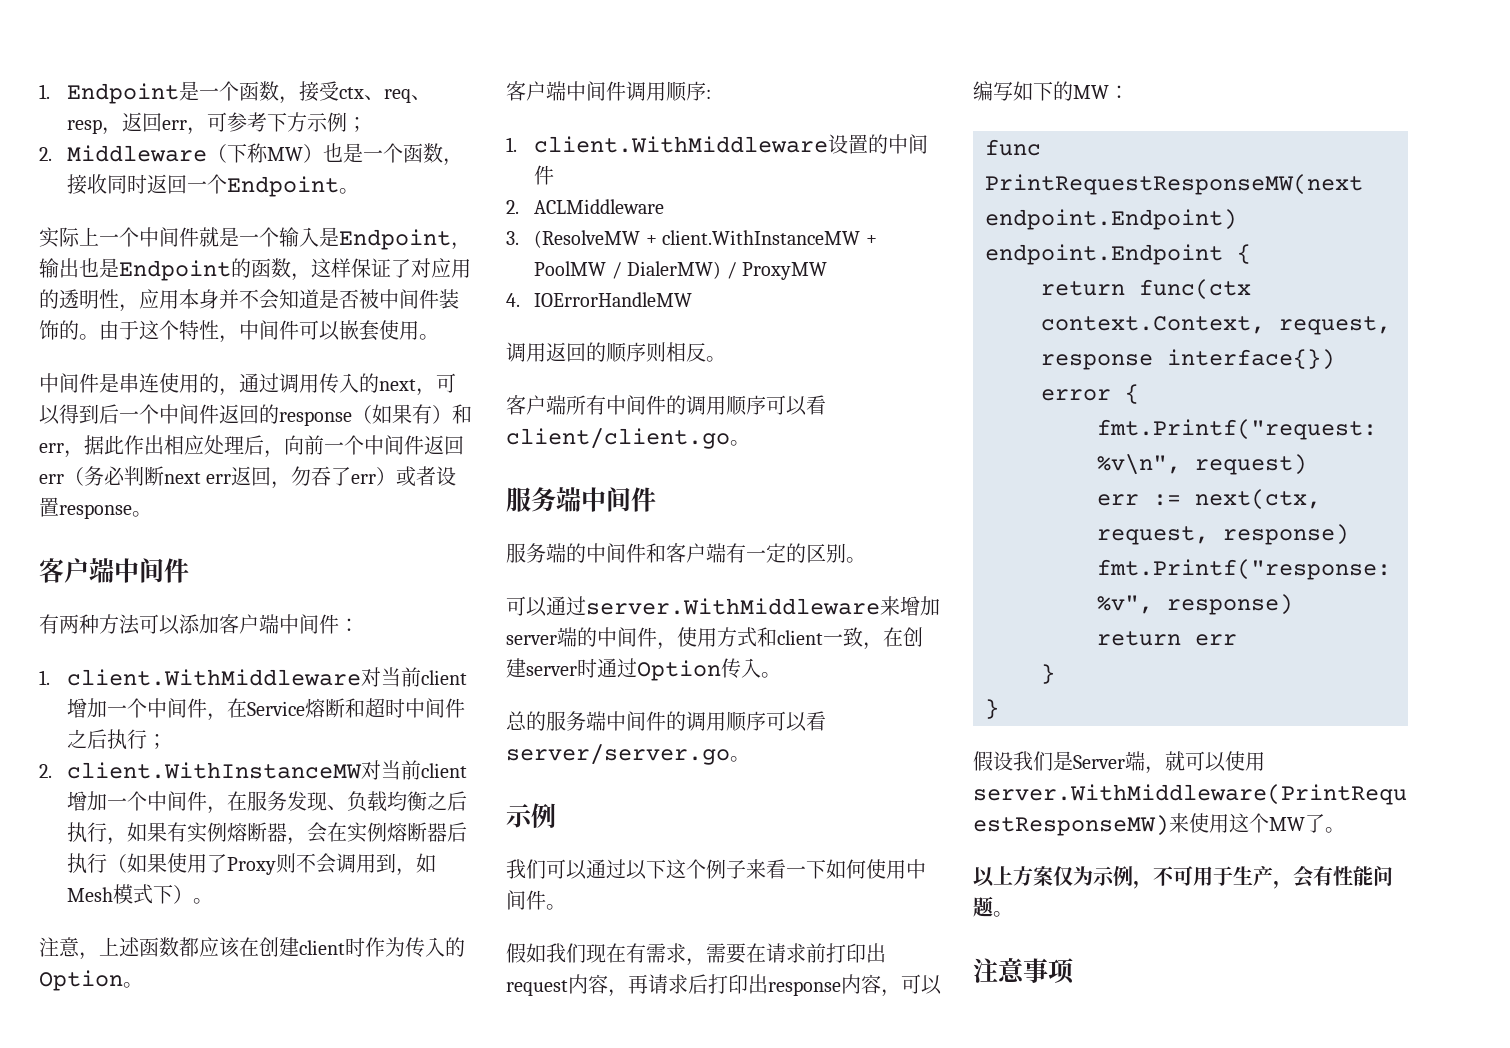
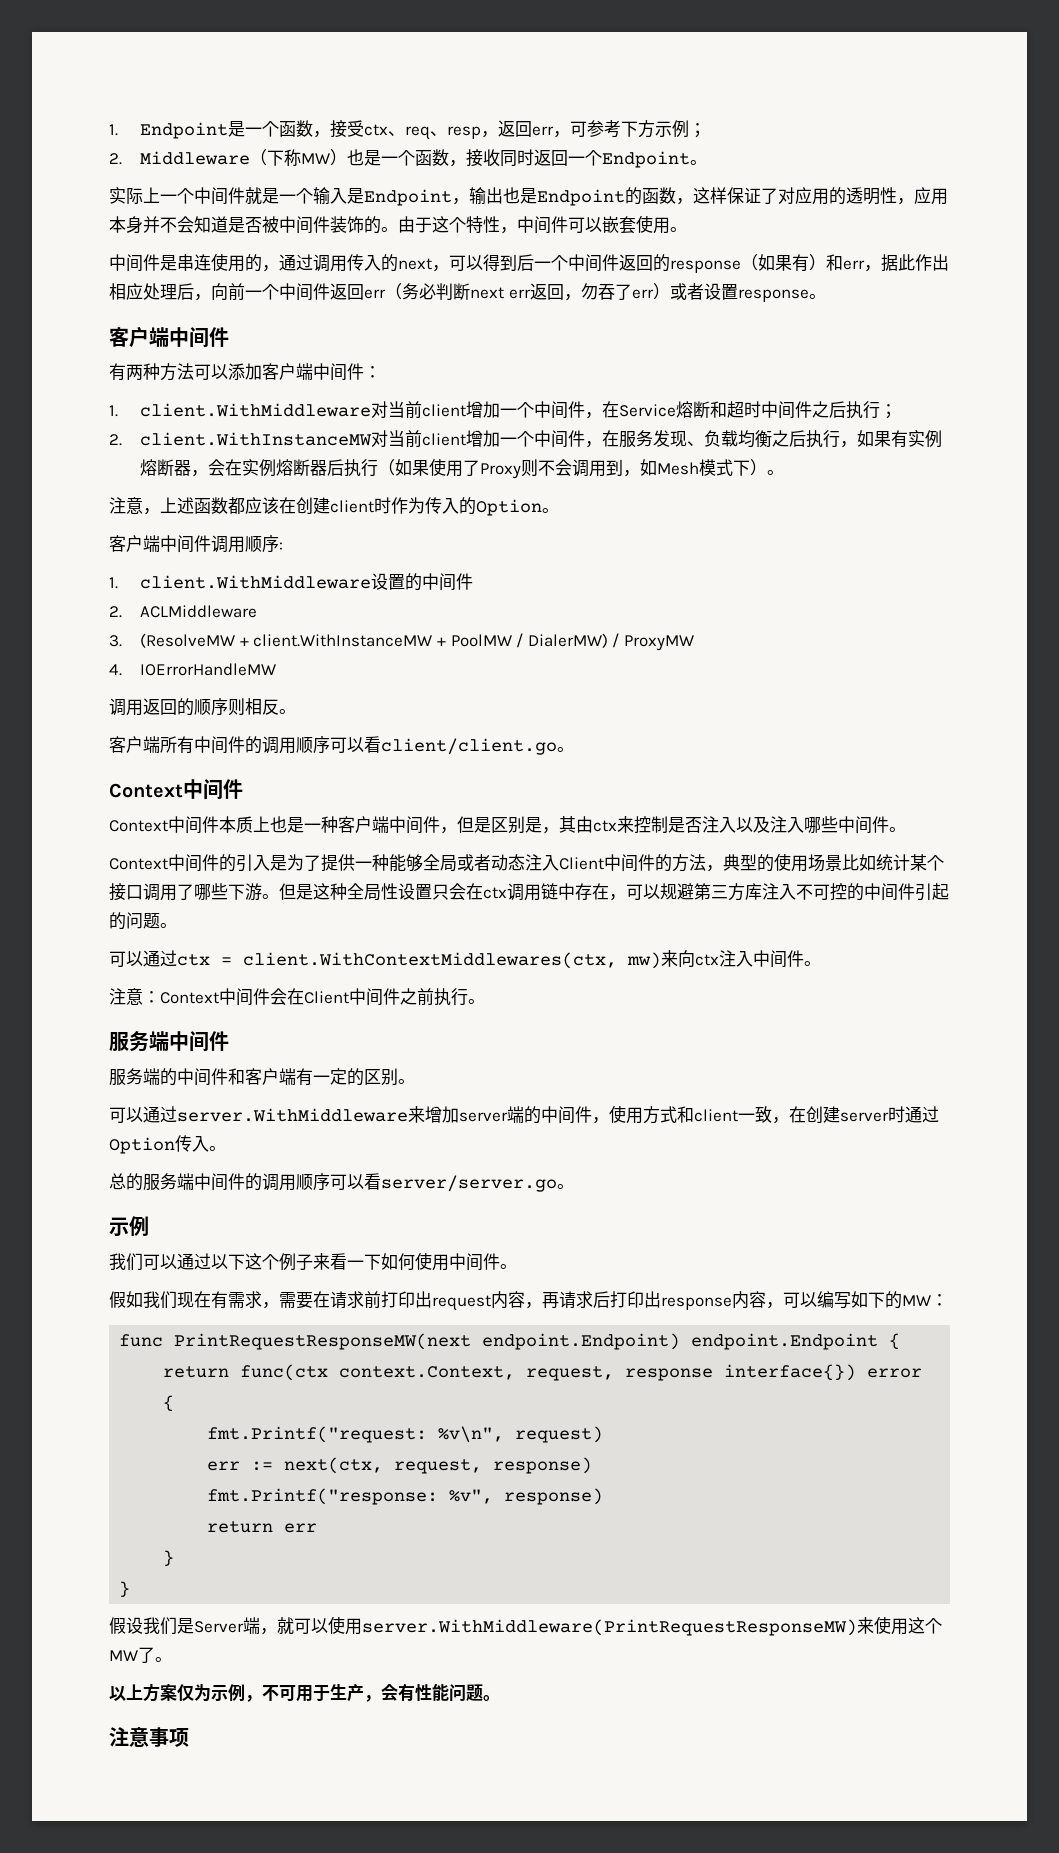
(750, 443) none -> [109,779,243,800] [109,816,906,834] [109,853,944,872] [109,883,949,901] [109,912,177,930] [109,950,821,969] [109,988,485,1006] // Context中间件 // Context中间件本质上也是一种客户端中间件，但是区别是，其由ctx来控制是否注入以及注入哪些中间件。 // Context中间件的引入是为了提供一种能够全局或者动态注入Client中间件的方法，典型的使用场景比如统计某个接口调用了哪些下游。但是这种全局性设置只会在ctx调用链中存在，可以规避第三方库注入不可控的中间件引起的问题。 // 可以通过ctx = client.WithContextMiddlewares(ctx, mw)来向ctx注入中间件。 // 注意：Context中间件会在Client中间件之前执行。

